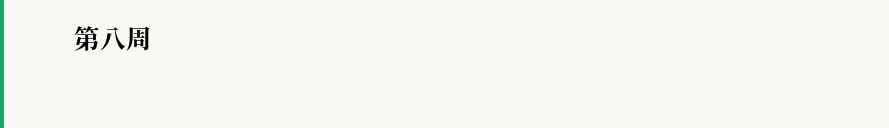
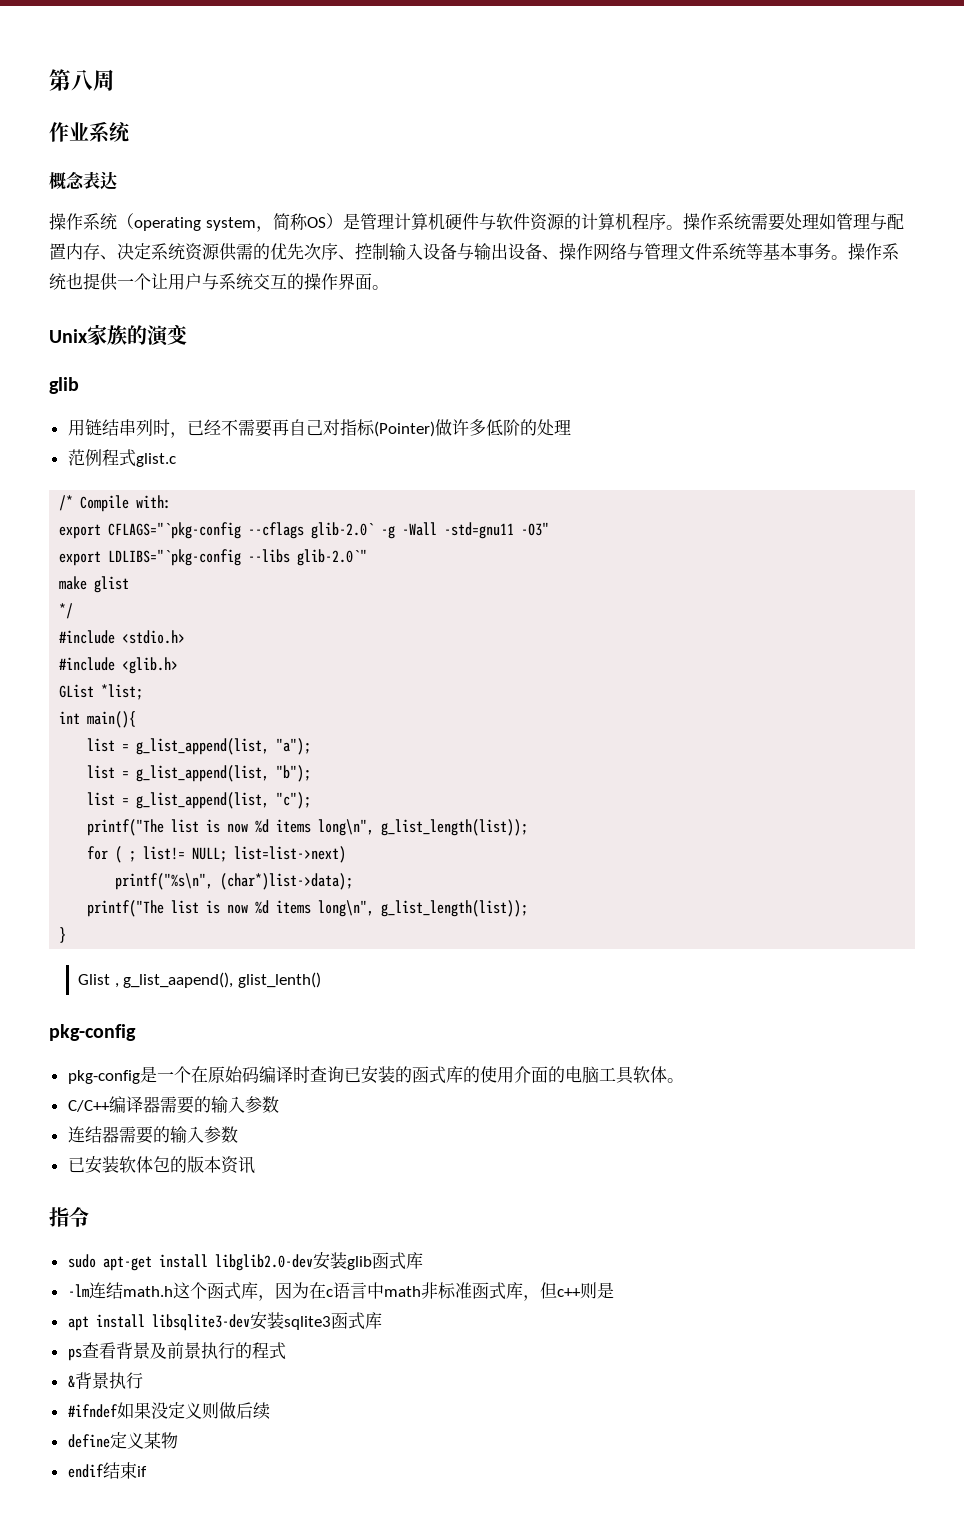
(152, 38) none -> [49,121,130,143] [49,171,117,190] [49,213,904,232] [49,243,899,261] [49,273,389,291] [49,324,188,347] [49,377,79,394] [67,419,571,438] [67,449,176,467] [59,495,172,512] [59,522,550,539] [59,549,368,566] [59,576,130,593] [59,603,74,619] [59,630,186,644] [59,657,179,674] [59,684,144,700] [59,711,137,728] [87,738,312,755] [87,765,312,782] [87,792,312,809] [87,819,529,836] [87,846,347,863] [115,873,354,890] [87,900,529,917] [59,927,67,943] [78,972,321,988] [49,1024,136,1041] [67,1066,684,1084] [67,1096,279,1114] [67,1126,238,1144] [67,1156,255,1174] [49,1207,89,1227] [67,1252,423,1271] [67,1282,614,1301] [67,1312,382,1331] [67,1342,286,1361] [67,1372,143,1390] [67,1402,270,1420] [67,1432,178,1449] [67,1462,147,1479] // 作业系统 // 概念表达 // 操作系统（operating system，简称OS）是管理计算机硬件与软件资源的计算机程序。操作系统需要处理如管理与配置内存、决定系统资源供需的优先次序、控制输入设备与输出设备、操作网络与管理文件系统等基本事务。操作系统也提供一个让用户与系统交互的操作界面。 // Unix家族的演变 // glib // 用链结串列时，已经不需要再自己对指标(Pointer)做许多低阶的处理 // 范例程式glist.c // /* Compile with: // export CFLAGS="`pkg-config --cflags glib-2.0` -g -Wall -std=gnu11 -O3" // export LDLIBS="`pkg-config --libs glib-2.0`" // make glist // */ // #include <stdio.h> // #include <glib.h> // GList *list; // int main(){ // list = g_list_append(list, "a"); // list = g_list_append(list, "b"); // list = g_list_append(list, "c"); // printf("The list is now %d items long\n", g_list_length(list)); // for ( ; list!= NULL; list=list->next) // printf("%s\n", (char*)list->data); // printf("The list is now %d items long\n", g_list_length(list)); // } // Glist , g_list_aapend(), glist_lenth() // pkg-config // pkg-config是一个在原始码编译时查询已安装的函式库的使用介面的电脑工具软体。 // C/C++编译器需要的输入参数 // 连结器需要的输入参数 // 已安装软体包的版本资讯 // 指令 // sudo apt-get install libglib2.0-dev安装glib函式库 // -lm连结math.h这个函式库，因为在c语言中math非标准函式库，但c++则是 // apt install libsqlite3-dev安装sqlite3函式库 // ps查看背景及前景执行的程式 // &背景执行 // #ifndef如果没定义则做后续 // define定义某物 // endif结束if

